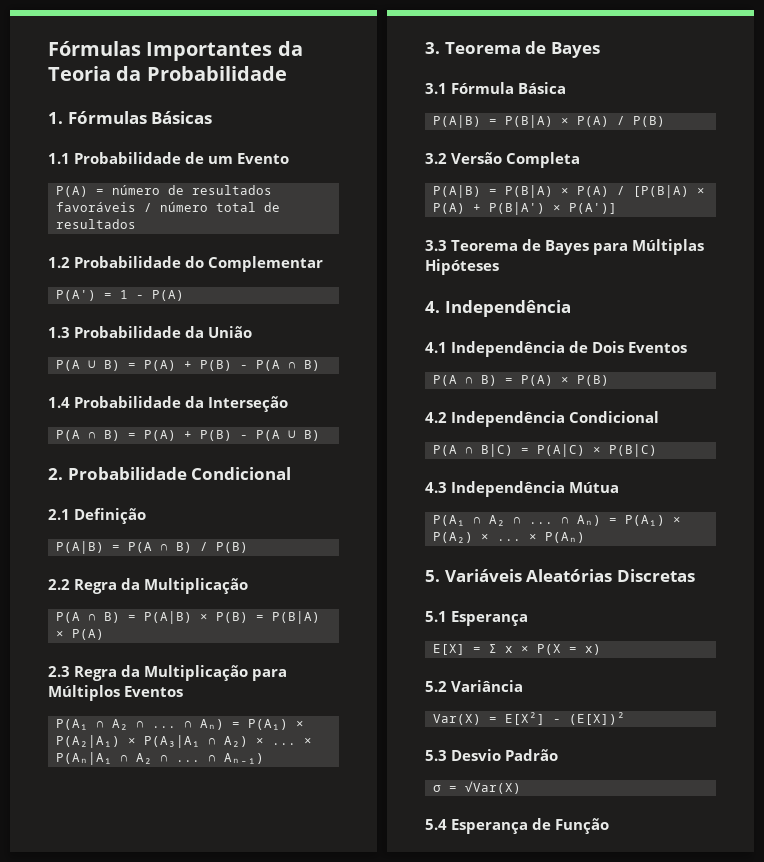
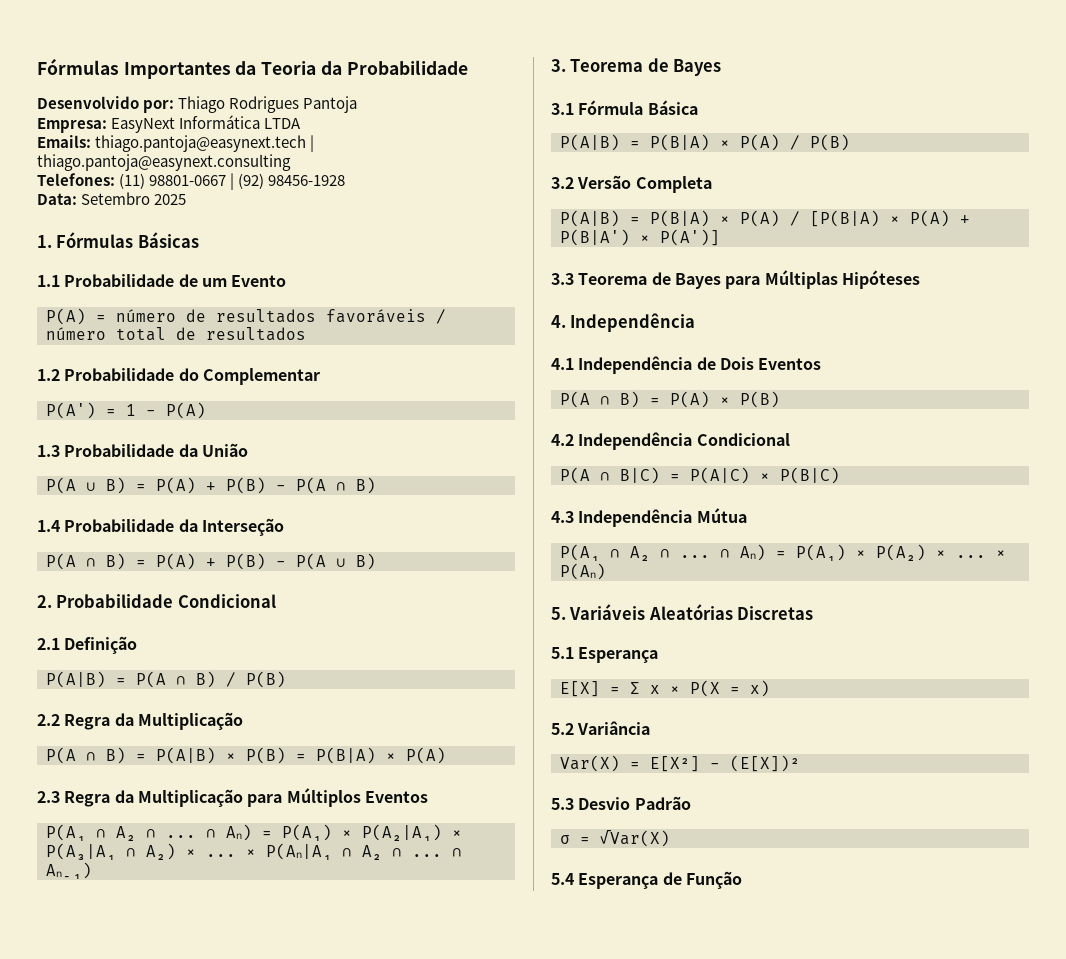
(287, 73) none -> [37,96,358,113] [37,115,302,133] [37,135,315,152] [37,154,291,171] [37,173,346,190] [37,192,187,205] // Desenvolvido por: Thiago Rodrigues Pantoja // Empresa: EasyNext Informática LTDA // Emails: thiago.pantoja@easynext.tech | thiago.pantoja@easynext.consulting // Telefones: (11) 98801-0667 | (92) 98456-1928 // Data: Setembro 2025

